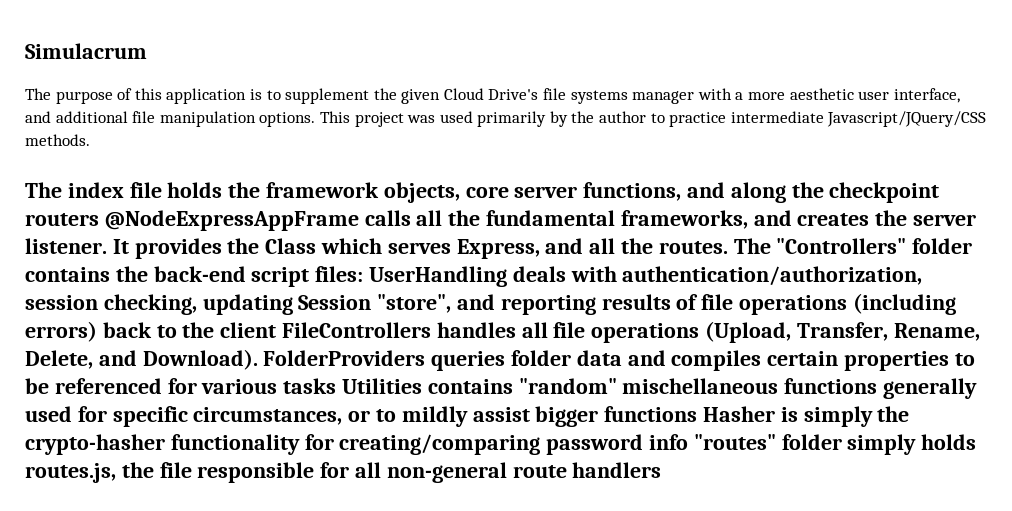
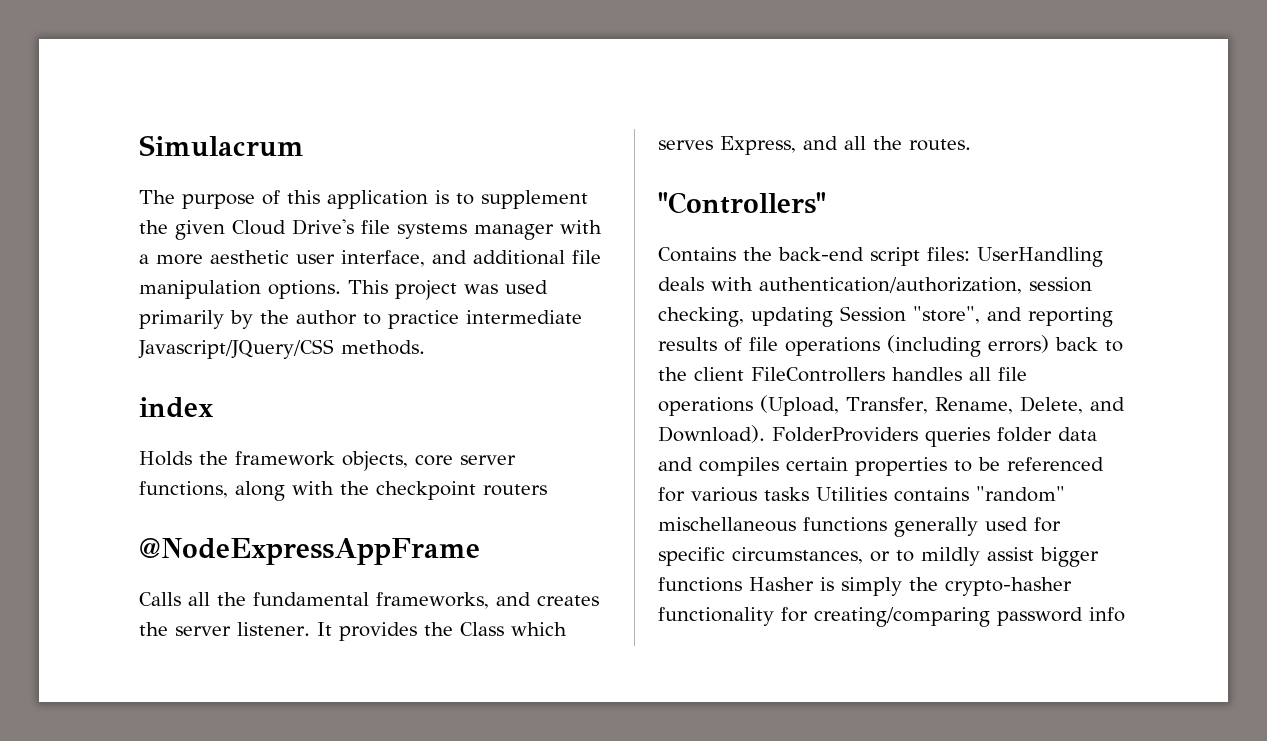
[25,182,62,198] The -> (425, 347) none
[129,182,223,198] file holds -> [139,451,192,466] // Holds
[687,182,786,203] and along -> [235,481,334,501] along with
(99, 219) none -> (547, 490) //
[364,210,411,226] calls -> [139,592,181,606] // Calls
[733,238,771,254] The -> (971, 145) //
[912,238,973,254] [25,267,110,282] folder contains -> [658,247,736,262] // Contains
[693,434,977,455] [25,462,662,483] "routes" folder simply holds routes.js, the file responsible for all non-general route handlers -> (1125, 614) none

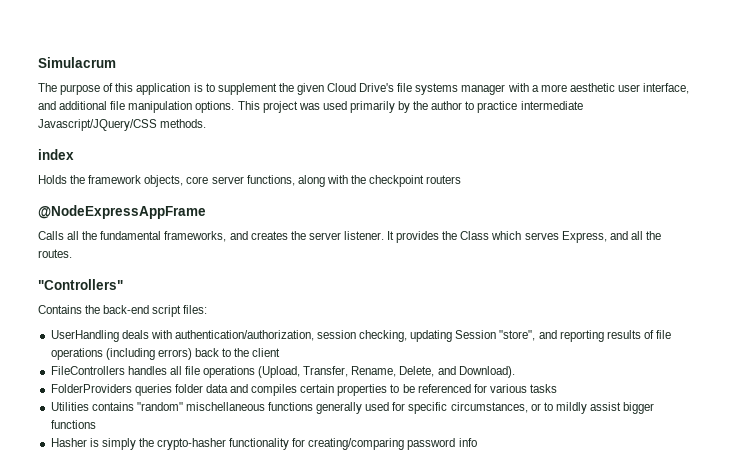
(970, 254) none -> (208, 309) //
(744, 374) none -> (281, 352) //
(765, 434) none -> (515, 372) //
(809, 494) none -> (558, 388) //
(742, 584) none -> (96, 424) //

